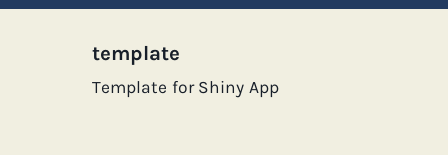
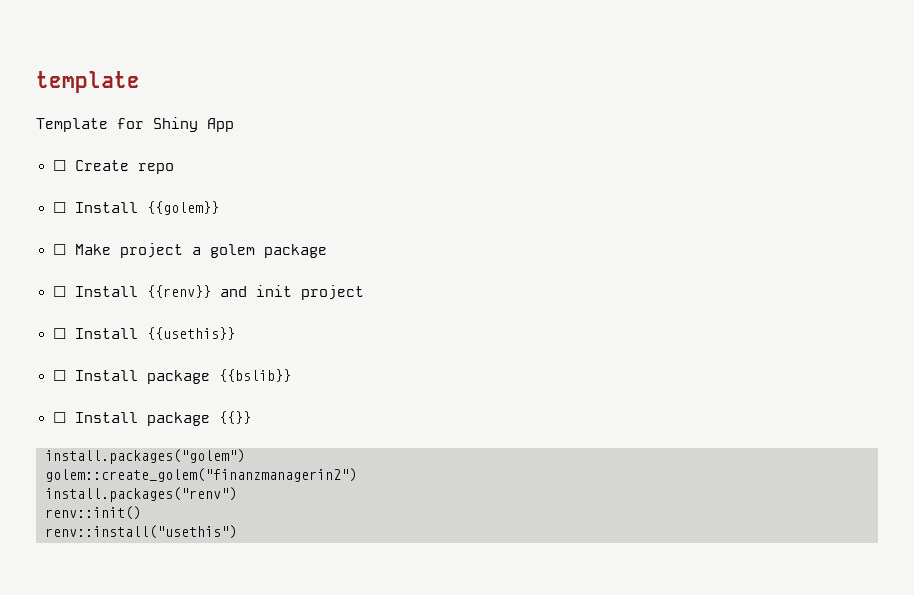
(280, 90) none -> [52,160,174,174] [52,201,219,215] [52,243,327,258] [52,285,364,300] [52,327,235,340] [52,369,291,384] [52,411,251,426] [45,449,245,464] [45,468,357,482] [45,487,237,502] [45,506,141,520] [45,525,237,539] // ☐ Create repo // ☐ Install {{golem}} // ☐ Make project a golem package // ☐ Install {{renv}} and init project // ☐ Install {{usethis}} // ☐ Install package {{bslib}} // ☐ Install package {{}} // install.packages("golem") // golem::create_golem("finanzmanagerin2") // install.packages("renv") // renv::init() // renv::install("usethis")

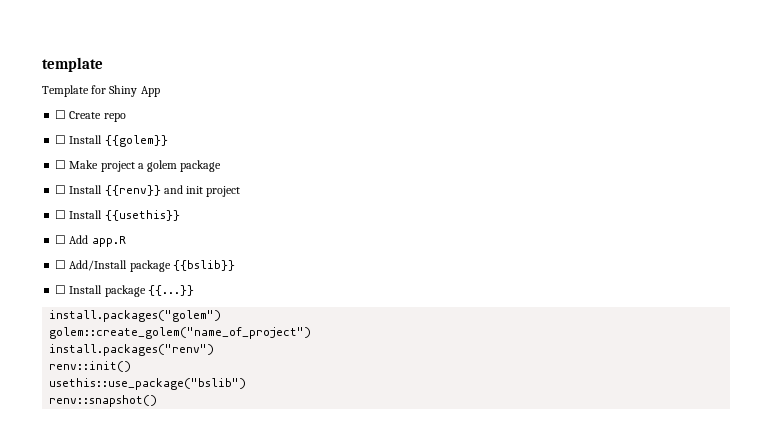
[74,370,138,381] Install -> [69,235,126,247] [55,260,128,271] Add app.R // ☐ Add/Install
[218,411,251,424] {{}} -> [147,285,194,296] {{...}}
[45,468,357,482] golem::create_golem("finanzmanagerin2") -> [49,327,312,339] golem::create_golem("name_of_project")
[45,525,237,539] renv::install("usethis") -> [49,378,247,390] [49,395,158,407] usethis::use_package("bslib") // renv::snapshot()

